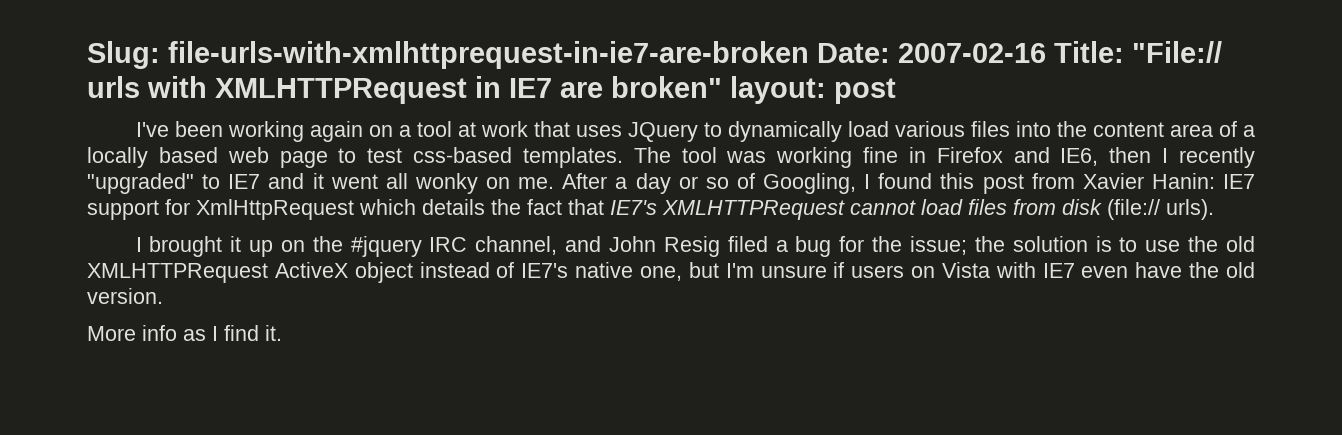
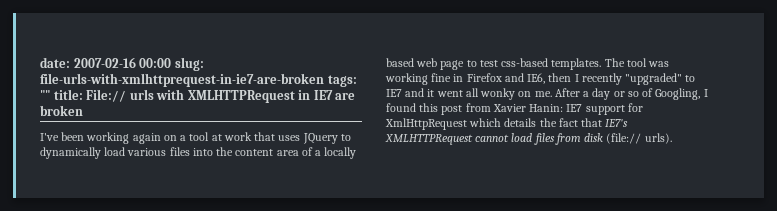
[87,41,1222,69] Slug: file-urls-with-xmlhttprequest-in-ie7-are-broken Date: 2007-02-16 Title: "File:// -> [40,57,204,71] [40,73,357,87] [40,89,127,102] date: 2007-02-16 00:00 slug: file-urls-with-xmlhttprequest-in-ie7-are-broken tags: "" title: File://
[611,76,896,104] broken" layout: post -> [40,105,83,116] broken
[135,236,1255,257] [87,262,1255,283] [87,288,163,304] [87,325,282,341] // I brought it up on the #jquery IRC channel, and John Resig filed a bug for the issue; the solution is to use the old XMLHTTPRequest ActiveX object instead of IE7's native one, but I'm unsure if users on Vista with IE7 even have the old version. // More info as I find it. -> (672, 138) none

